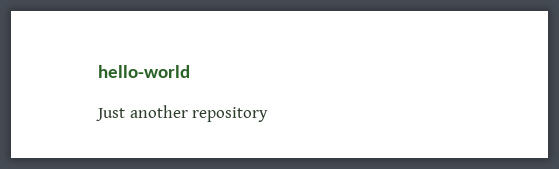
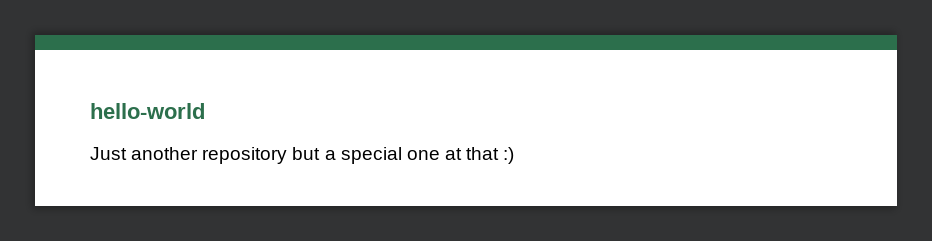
(269, 114) none -> [292,147,515,164] but a special one at that :)

